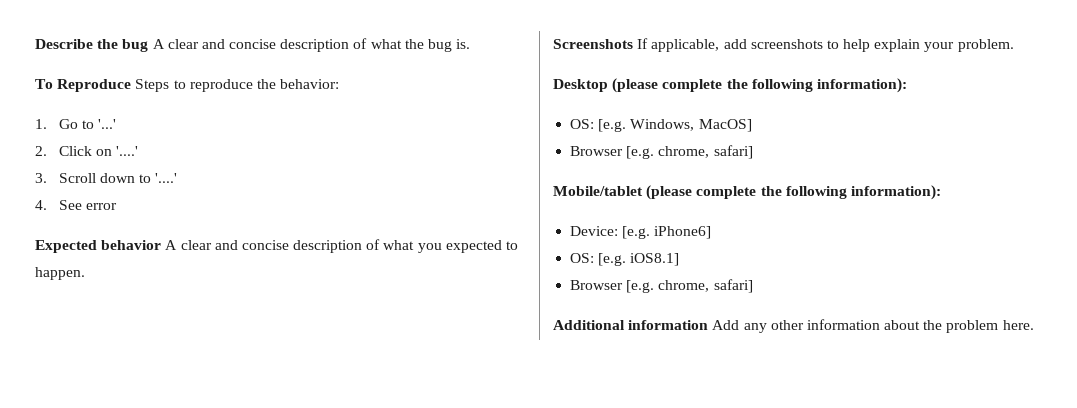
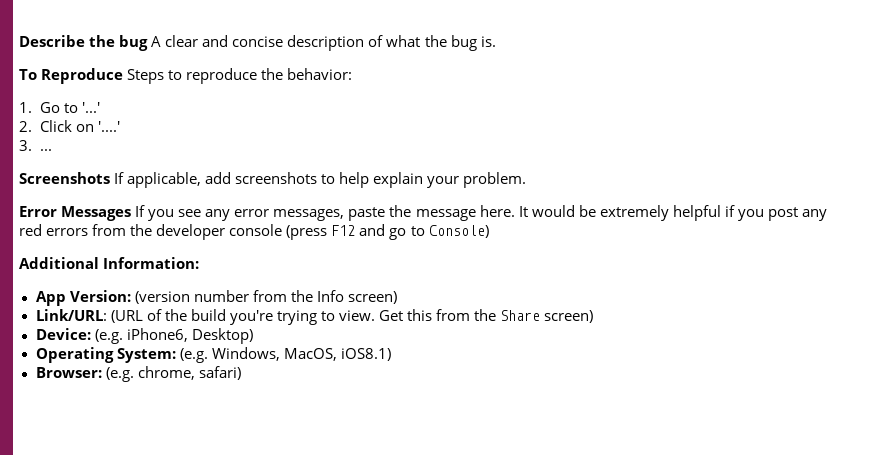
[58,173,178,183] [35,200,117,210] [35,239,519,253] [35,267,85,280] Scroll down to '....' // 4. See error // Expected behavior A clear and concise description of what you expected to happen. -> [39,149,52,151] ...
[553,78,907,93] [570,119,752,132] [570,145,753,159] [553,185,941,200] [570,226,712,239] [570,253,680,266] [570,279,753,293] [553,319,1034,333] Desktop (please complete the following information): // OS: [e.g. Windows, MacOS] // Browser [e.g. chrome, safari] // Mobile/tablet (please complete the following information): // Device: [e.g. iPhone6] // OS: [e.g. iOS8.1] // Browser [e.g. chrome, safari] // Additional information Add any other information about the problem here. -> [19,205,827,221] [19,224,489,240] [19,257,200,269] [35,290,397,306] [35,309,594,325] [35,328,253,344] [35,347,391,363] [35,366,241,382] Error Messages If you see any error messages, paste the message here. It would be extremely helpful if you post any red errors from the developer console (press F12 and go to Console) // Additional Information: // App Version: (version number from the Info screen) // Link/URL: (URL of the build you're trying to view. Get this from the Share screen) // Device: (e.g. iPhone6, Desktop) // Operating System: (e.g. Windows, MacOS, iOS8.1) // Browser: (e.g. chrome, safari)

